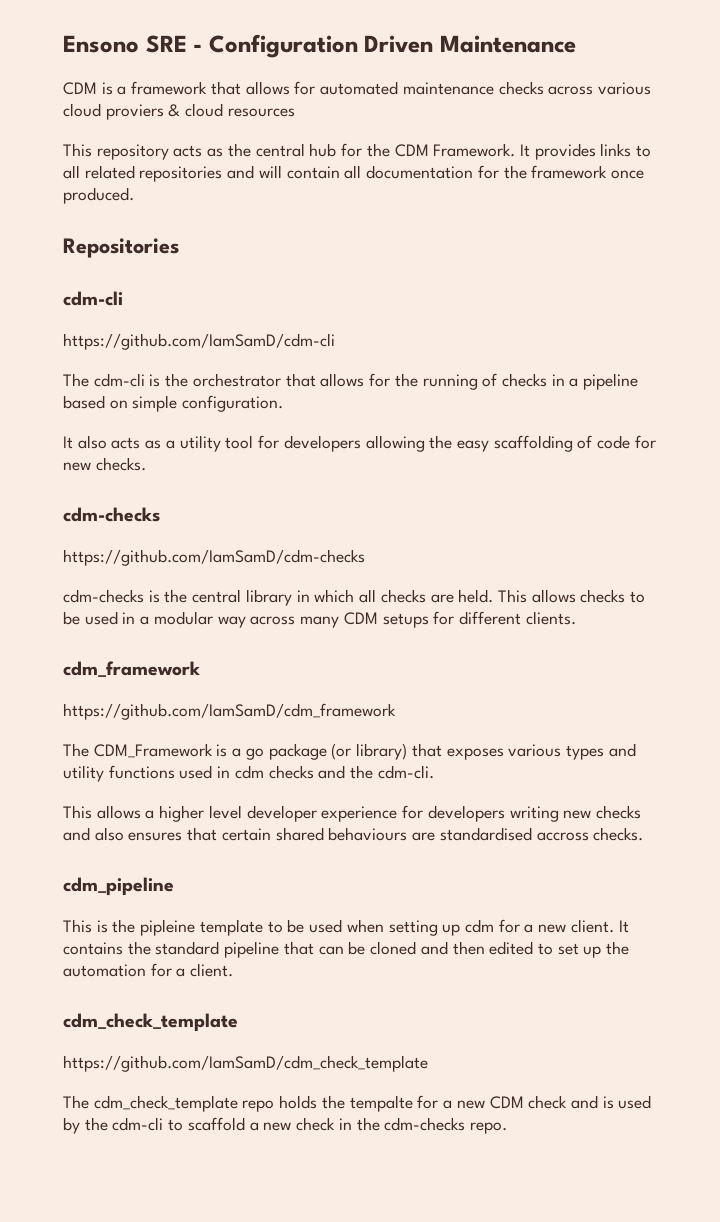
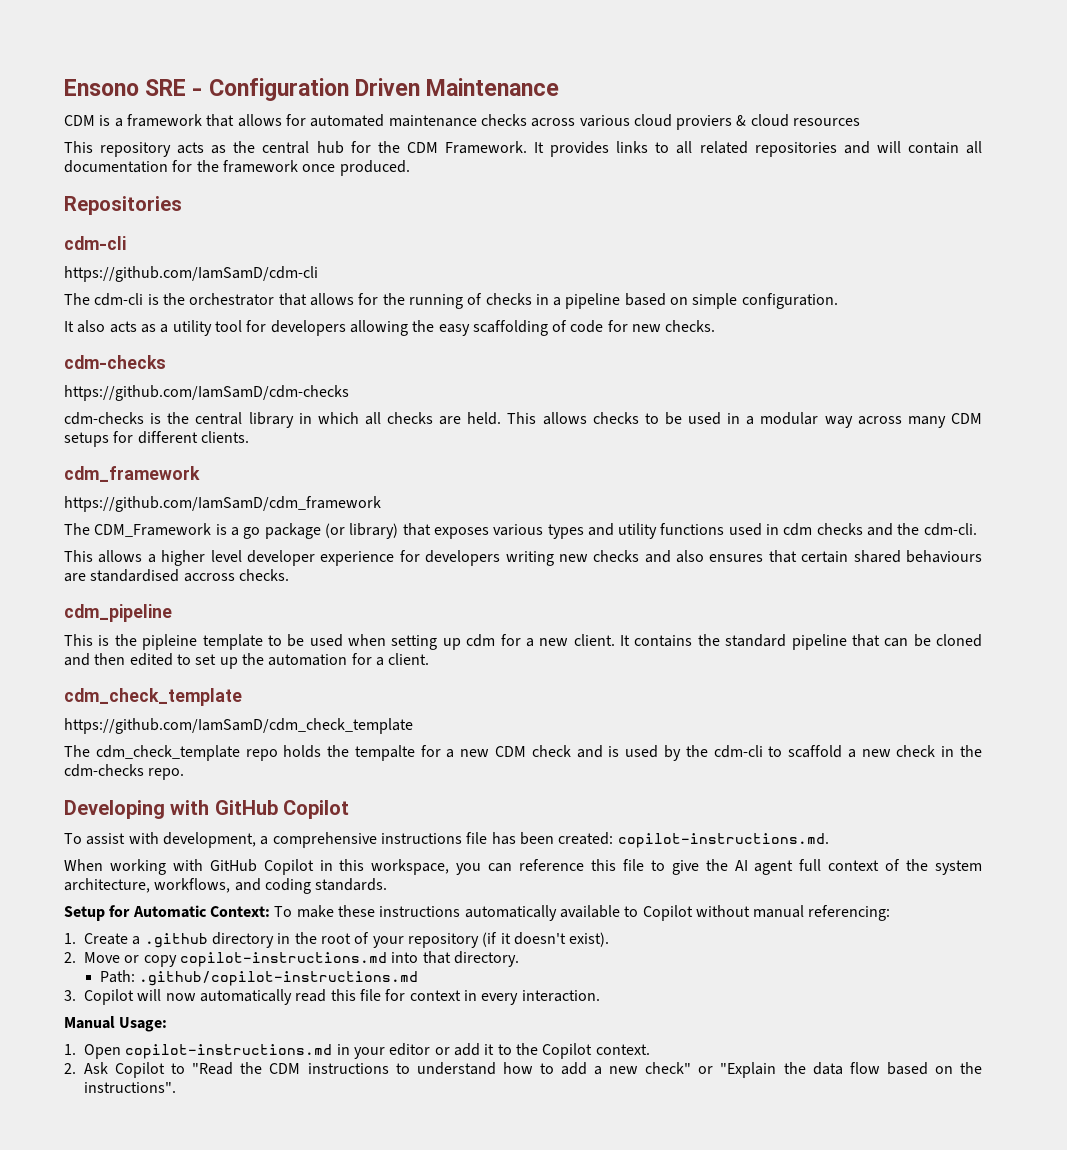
(507, 1128) none -> [64,800,350,819] [64,832,829,848] [64,859,982,875] [64,878,388,894] [64,905,891,921] [64,932,610,948] [64,951,519,967] [100,970,419,986] [64,989,600,1005] [64,1016,168,1032] [64,1043,650,1059] [64,1062,983,1078] [84,1082,176,1093] // Developing with GitHub Copilot // To assist with development, a comprehensive instructions file has been created: copilot-instructions.md. // When working with GitHub Copilot in this workspace, you can reference this file to give the AI agent full context of the system architecture, workflows, and coding standards. // Setup for Automatic Context: To make these instructions automatically available to Copilot without manual referencing: // 1. Create a .github directory in the root of your repository (if it doesn't exist). // 2. Move or copy copilot-instructions.md into that directory. // Path: .github/copilot-instructions.md // 3. Copilot will now automatically read this file for context in every interaction. // Manual Usage: // 1. Open copilot-instructions.md in your editor or add it to the Copilot context. // 2. Ask Copilot to "Read the CDM instructions to understand how to add a new check" or "Explain the data flow based on the instructions".

